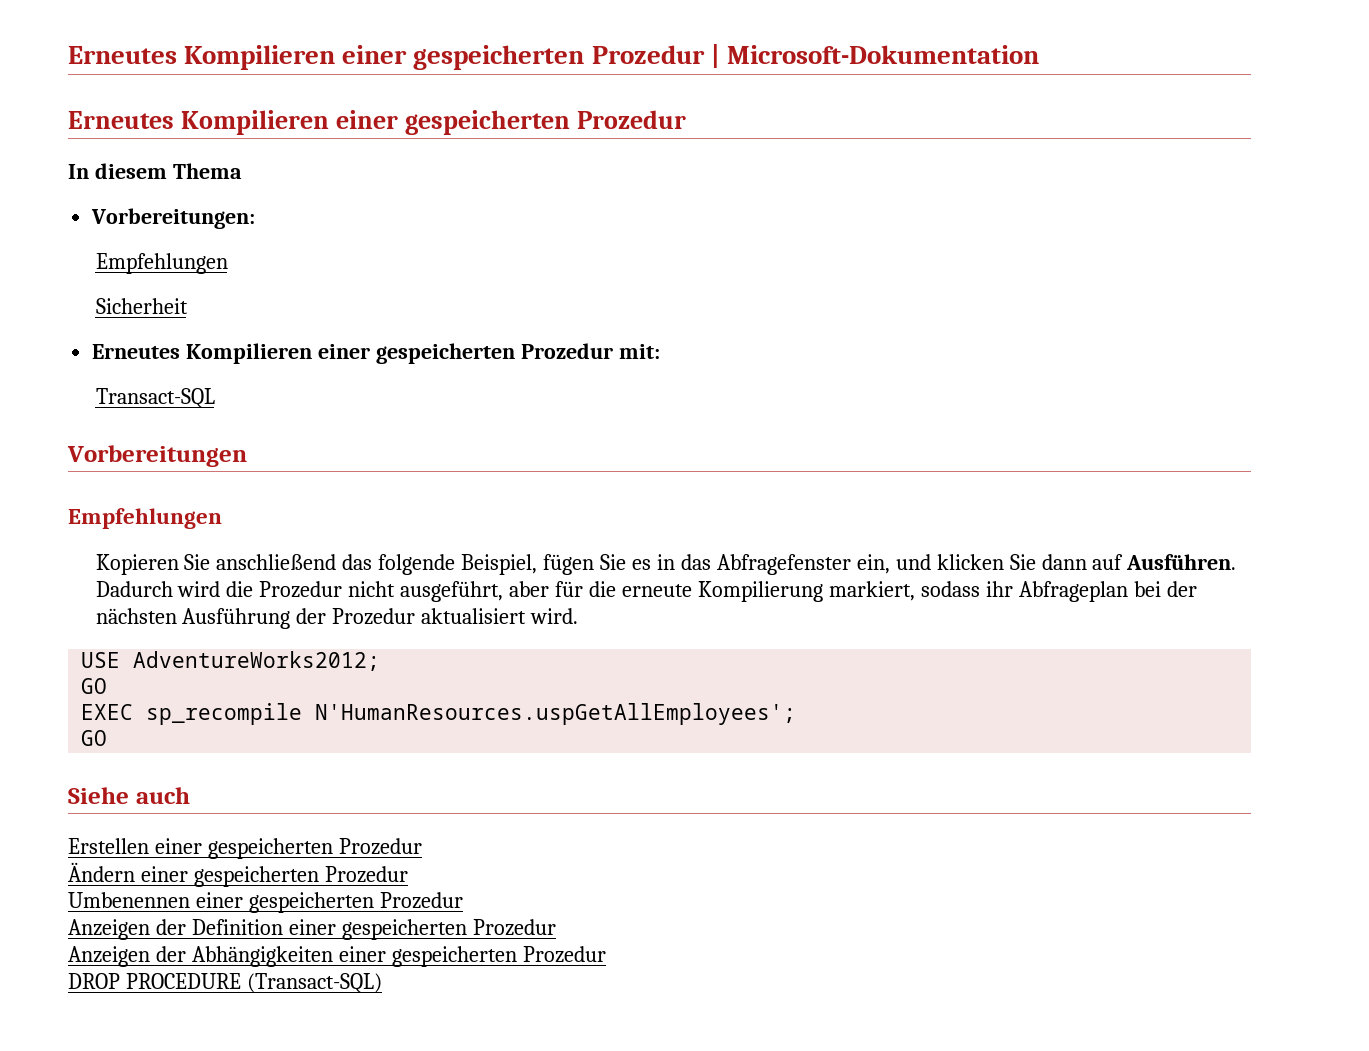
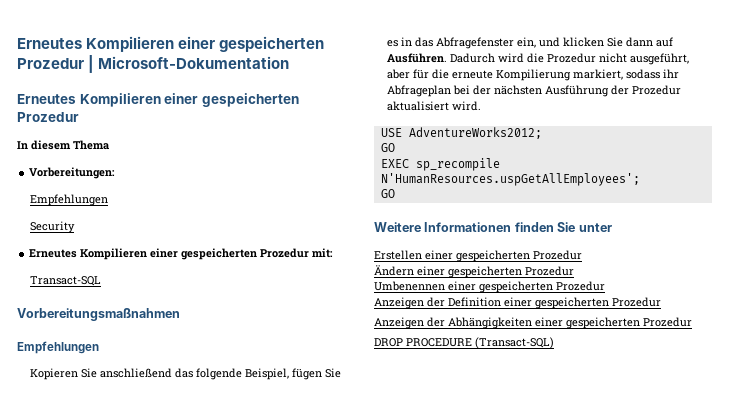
[95,298,188,314] Sicherheit -> [30,221,76,233] Security
[67,445,247,467] Vorbereitungen -> [17,308,180,321] Vorbereitungsmaßnahmen
[68,787,190,804] Siehe auch -> [374,222,612,232] Weitere Informationen finden Sie unter

